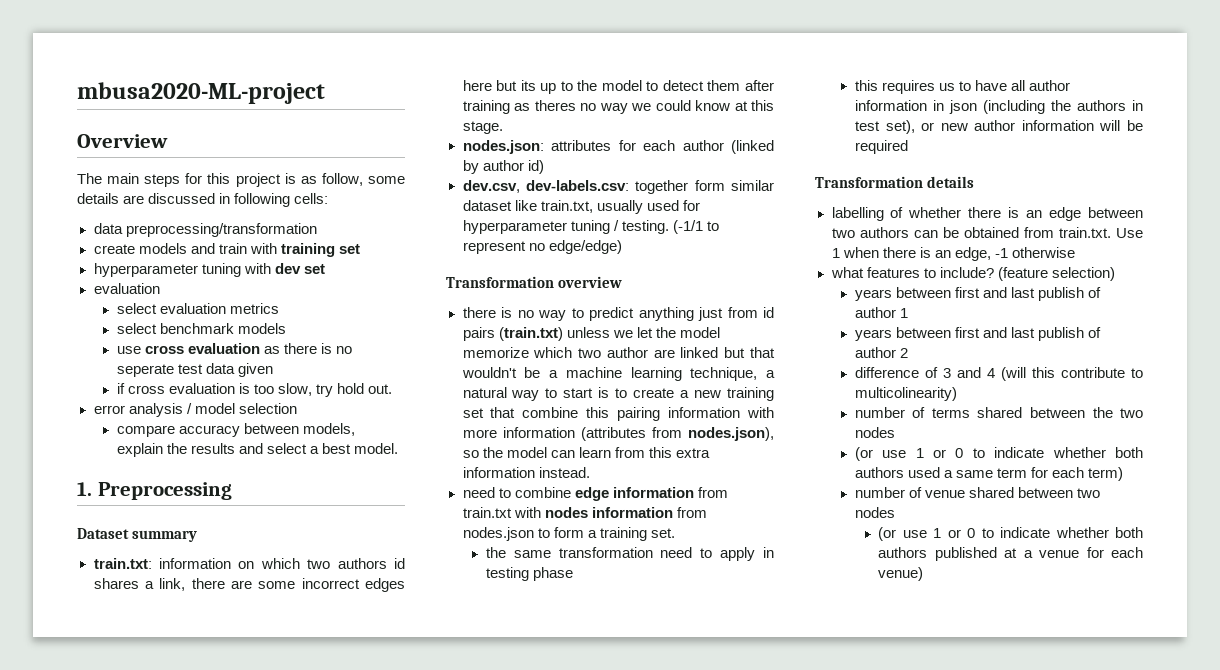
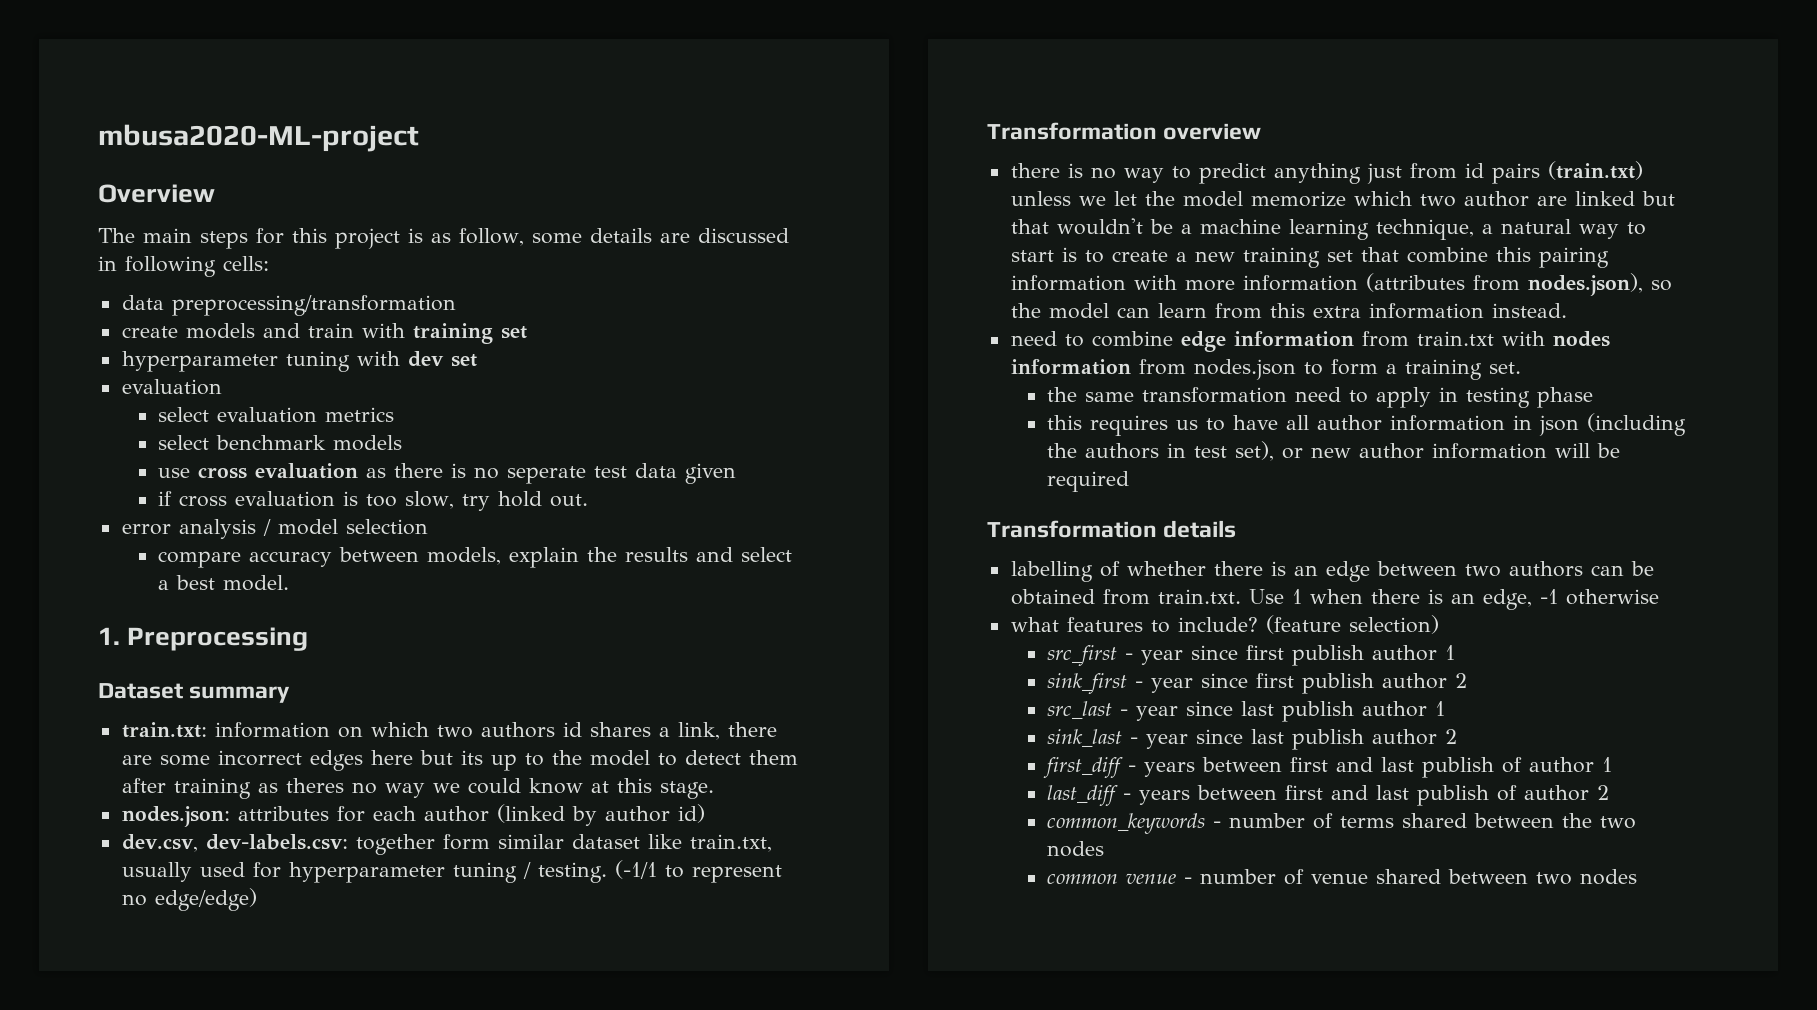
(1115, 274) none -> [1047,645,1456,666] [1047,673,1468,694] [1047,701,1446,722] [1047,729,1458,750] [1043,757,1137,778] src_first - year since first publish author 1 // sink_first - year since first publish author 2 // src_last - year since last publish author 1 // sink_last - year since last publish author 2 // first_diff -
(909, 313) none -> [1047,785,1132,806] last_diff -
[854,367,1143,381] [854,387,957,401] difference of 3 and 4 (will this contribute to multicolinearity) // -> [1047,813,1222,834] common_keywords -
[854,447,1143,461] [854,467,1124,481] (or use 1 or 0 to indicate whether both authors used a same term for each term) // -> [1047,873,1193,884] common venue -
[878,527,1143,541] [878,547,1143,561] [878,567,924,581] // (or use 1 or 0 to indicate whether both authors published at a venue for each venue) -> (1638, 877) none

